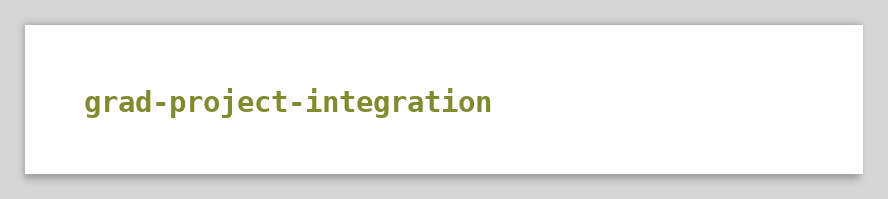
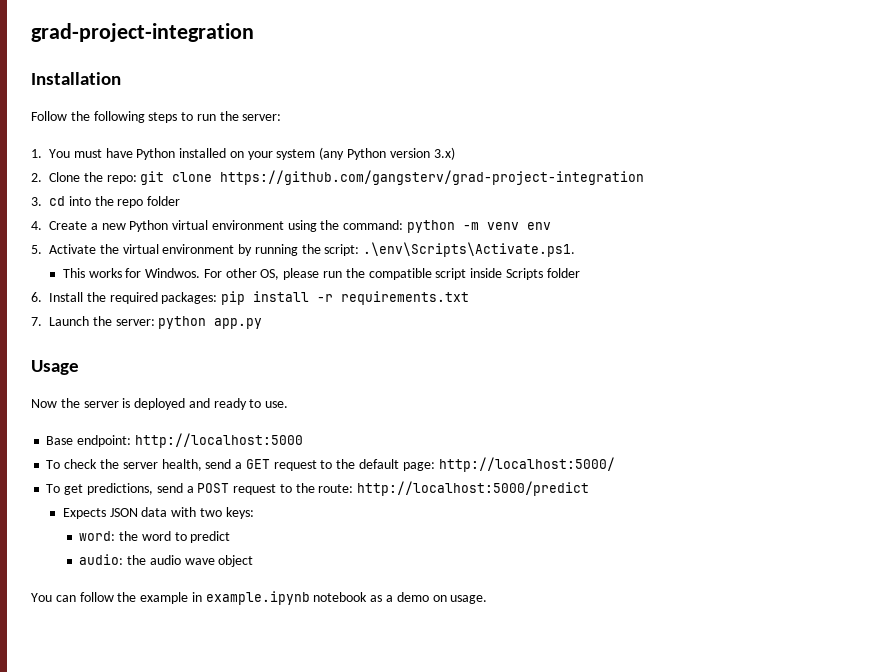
(492, 103) none -> [31,72,121,85] [31,111,282,123] [31,147,455,160] [31,170,645,185] [31,196,181,208] [31,220,552,233] [31,242,576,257] [62,268,580,280] [31,291,470,305] [31,316,263,329] [31,360,79,375] [31,398,289,410] [46,433,303,448] [46,457,615,472] [46,481,590,496] [62,507,254,519] [79,531,231,543] [79,554,254,567] [31,591,488,605] // Installation // Follow the following steps to run the server: // 1. You must have Python installed on your system (any Python version 3.x) // 2. Clone the repo: git clone https://github.com/gangsterv/grad-project-integration // 3. cd into the repo folder // 4. Create a new Python virtual environment using the command: python -m venv env // 5. Activate the virtual environment by running the script: .\env\Scripts\Activate.ps1. // This works for Windwos. For other OS, please run the compatible script inside Scripts folder // 6. Install the required packages: pip install -r requirements.txt // 7. Launch the server: python app.py // Usage // Now the server is deployed and ready to use. // Base endpoint: http://localhost:5000 // To check the server health, send a GET request to the default page: http://localhost:5000/ // To get predictions, send a POST request to the route: http://localhost:5000/predict // Expects JSON data with two keys: // word: the word to predict // audio: the audio wave object // You can follow the example in example.ipynb notebook as a demo on usage.

